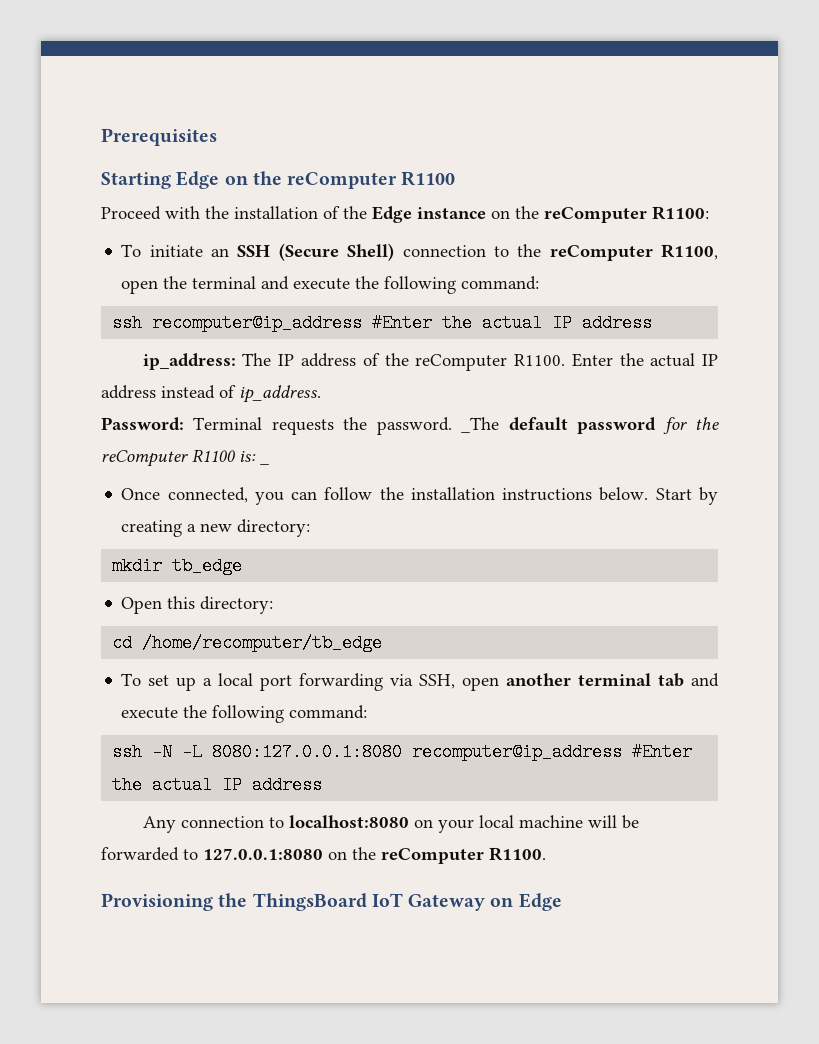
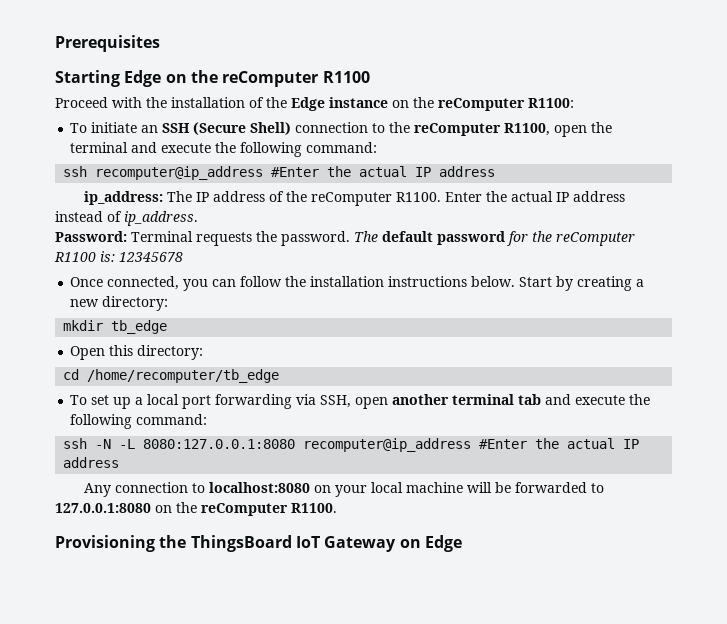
[461,417,500,433] _The -> [354,231,378,242] The
[260,462,269,465] _ -> [119,252,183,262] 12345678

